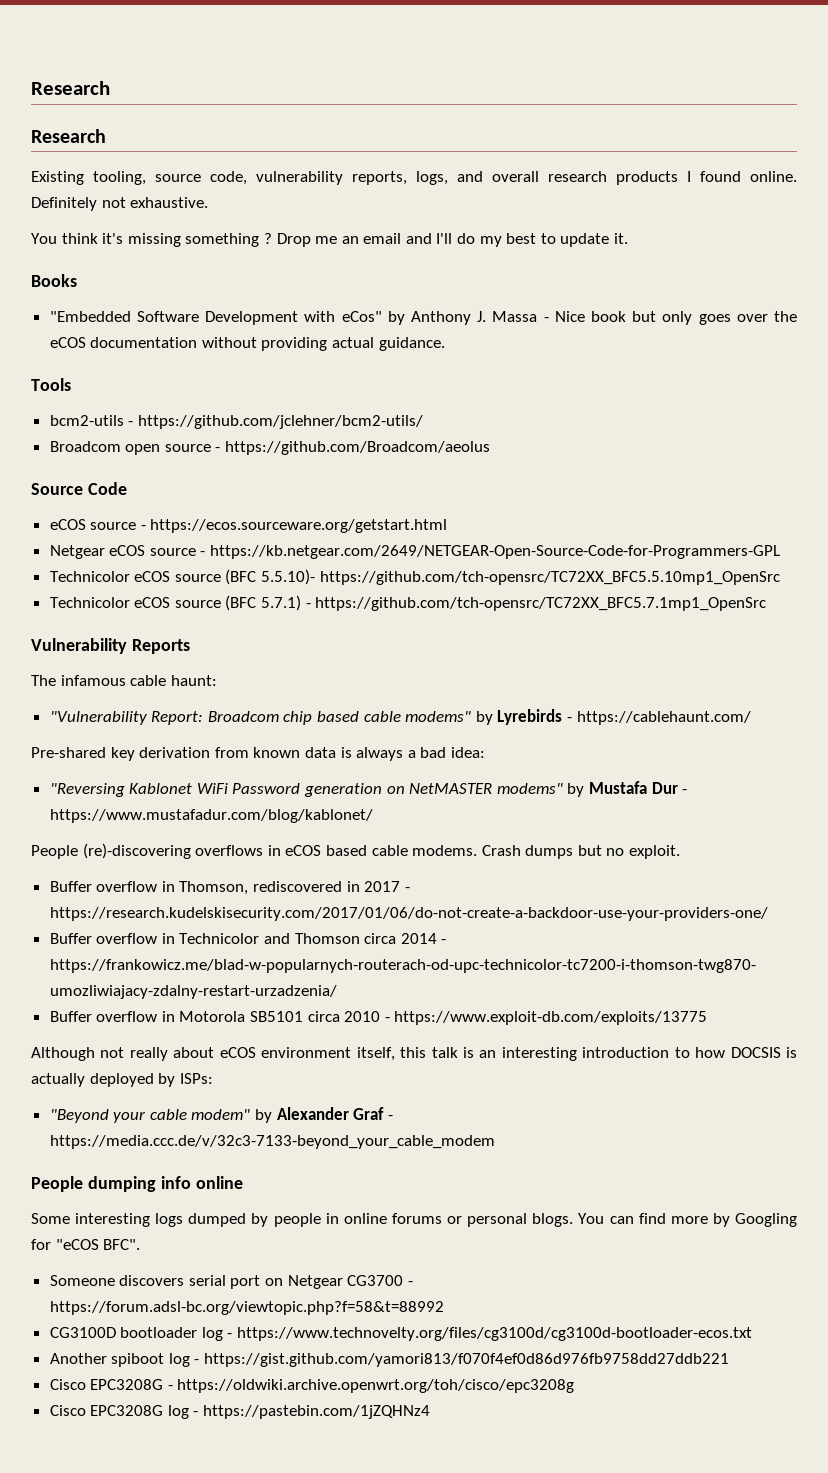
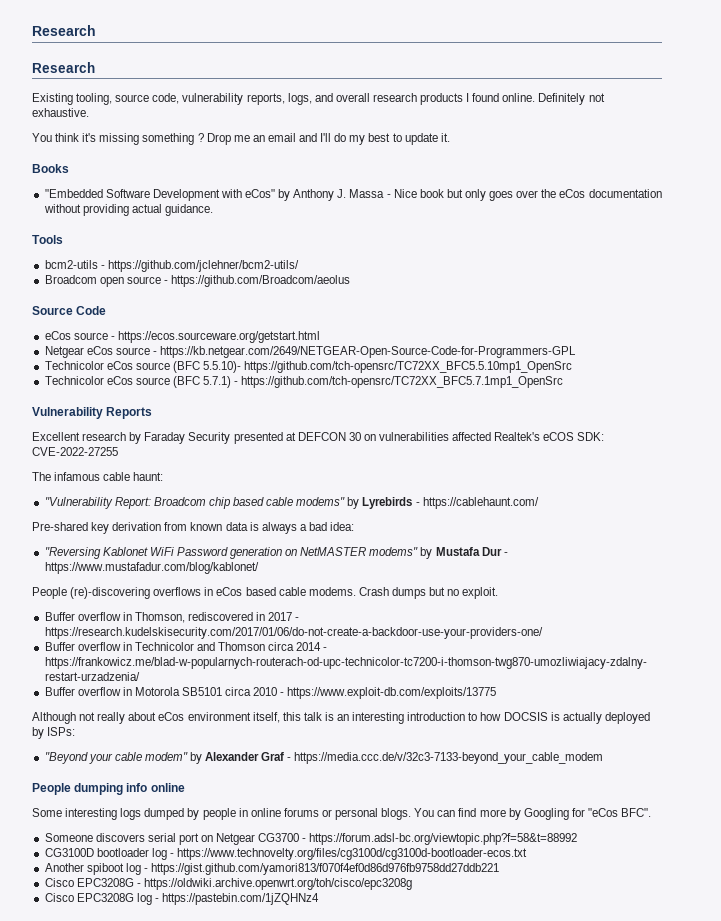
[49,337,86,348] eCOS -> [559,189,586,198] eCos
[49,519,86,530] eCOS -> [44,331,71,340] eCos
[109,545,146,556] eCOS -> [86,346,113,355] eCos
[134,571,171,582] eCOS -> [106,361,133,370] eCos
[134,597,171,608] eCOS -> [106,376,133,385] eCos
(190, 646) none -> [32,432,605,444] [32,447,118,456] // Excellent research by Faraday Security presented at DEFCON 30 on vulnerabilities affected Realtek's eCOS SDK: CVE-2022-27255
[285,845,322,856] eCOS -> [216,587,243,596] eCos
[219,1047,256,1058] eCOS -> [158,712,185,721] eCos
[55,1239,99,1250] "eCOS -> [587,808,618,817] "eCos

